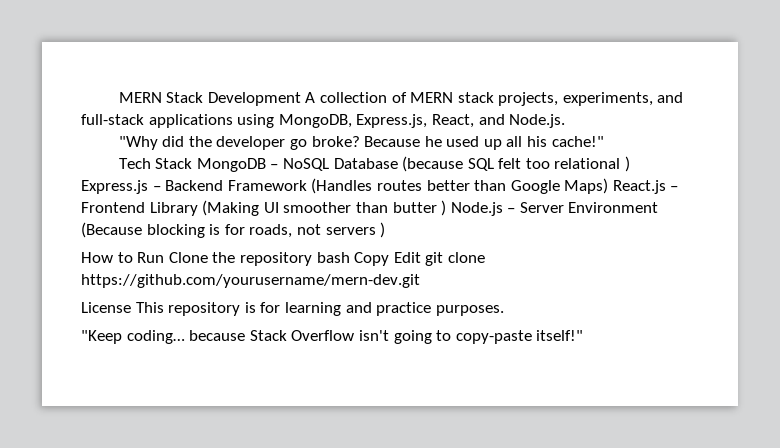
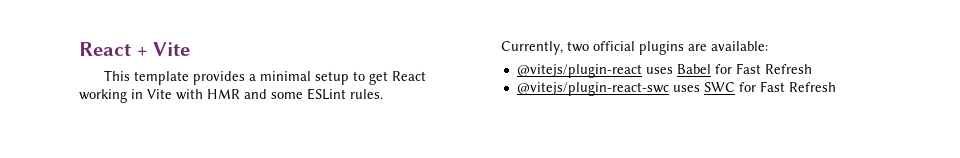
[118,92,684,106] [81,114,566,128] [118,136,604,150] [118,156,631,172] [81,178,679,194] [81,200,659,216] [81,222,386,238] [81,252,485,266] [81,274,420,288] [81,302,504,316] [81,330,584,344] MERN Stack Development A collection of MERN stack projects, experiments, and full-stack applications using MongoDB, Express.js, React, and Node.js. // "Why did the developer go broke? Because he used up all his cache!" // Tech Stack MongoDB – NoSQL Database (because SQL felt too relational ) Express.js – Backend Framework (Handles routes better than Google Maps) React.js – Frontend Library (Making UI smoother than butter ) Node.js – Server Environment (Because blocking is for roads, not servers ) // How to Run Clone the repository bash Copy Edit git clone https://github.com/yourusername/mern-dev.git // License This repository is for learning and practice purposes. // "Keep coding… because Stack Overflow isn't going to copy-paste itself!" -> [79,42,191,56] [103,70,426,85] [79,88,383,103] [501,41,768,55] [516,63,812,78] [516,81,836,96] React + Vite // This template provides a minimal setup to get React working in Vite with HMR and some ESLint rules. // Currently, two official plugins are available: // @vitejs/plugin-react uses Babel for Fast Refresh // @vitejs/plugin-react-swc uses SWC for Fast Refresh

